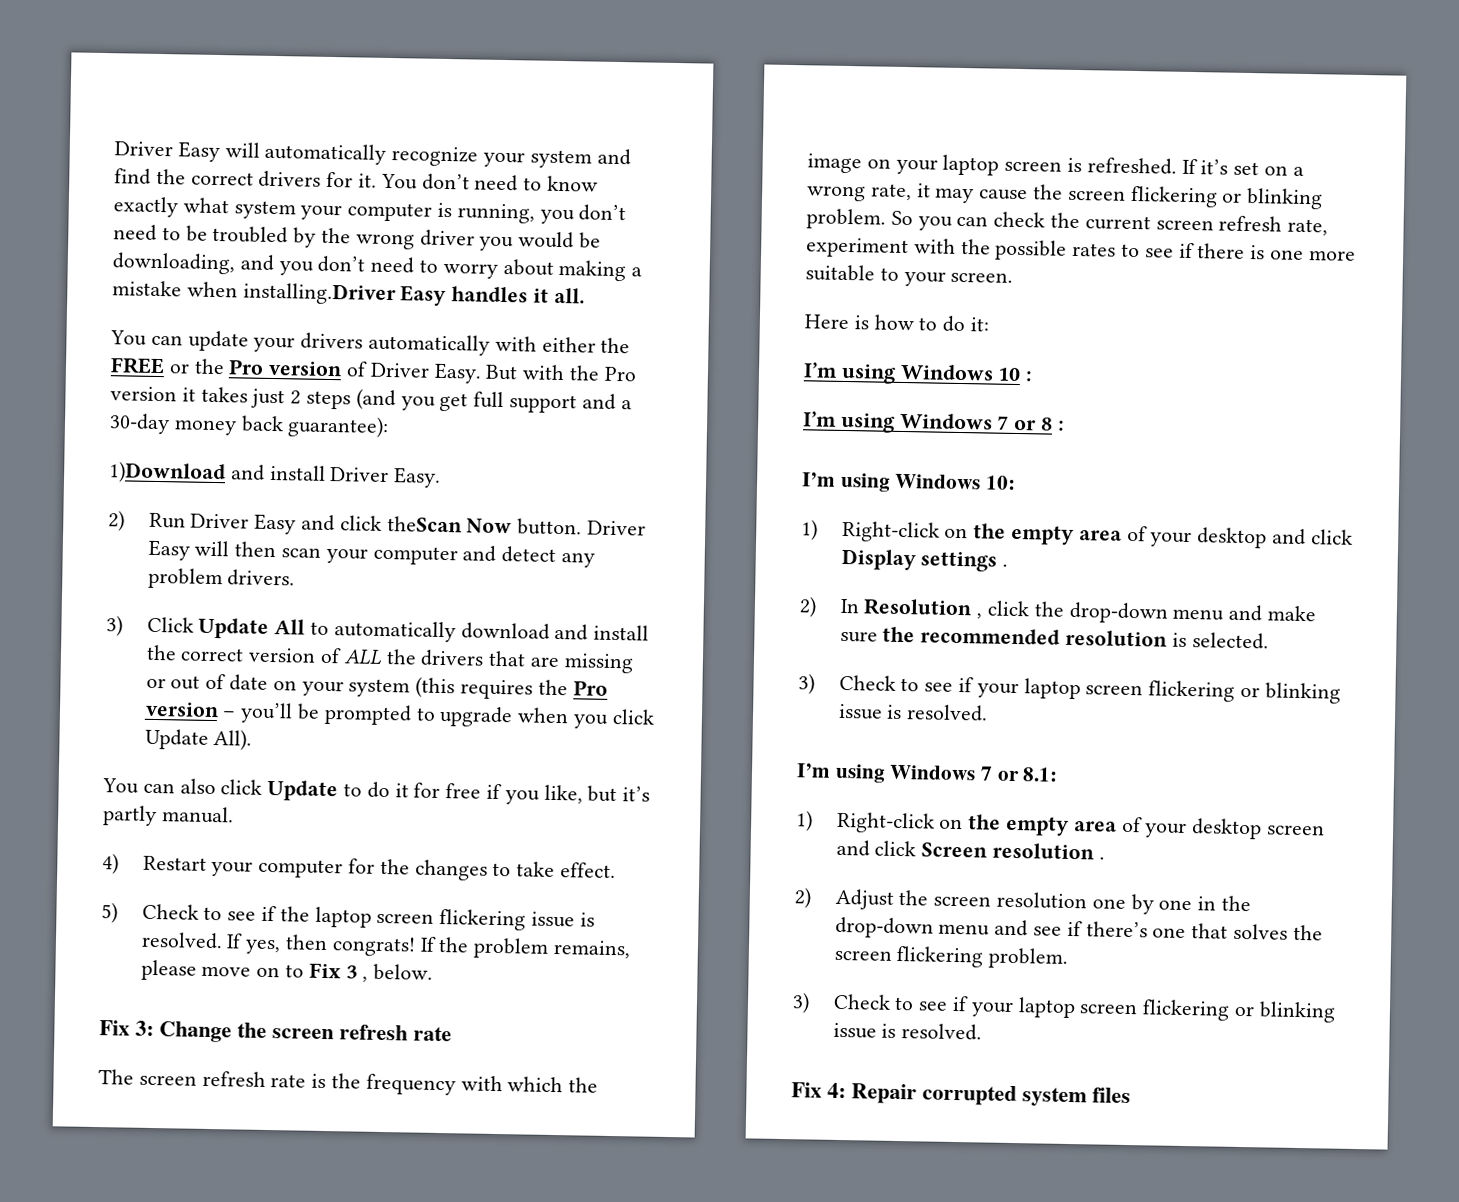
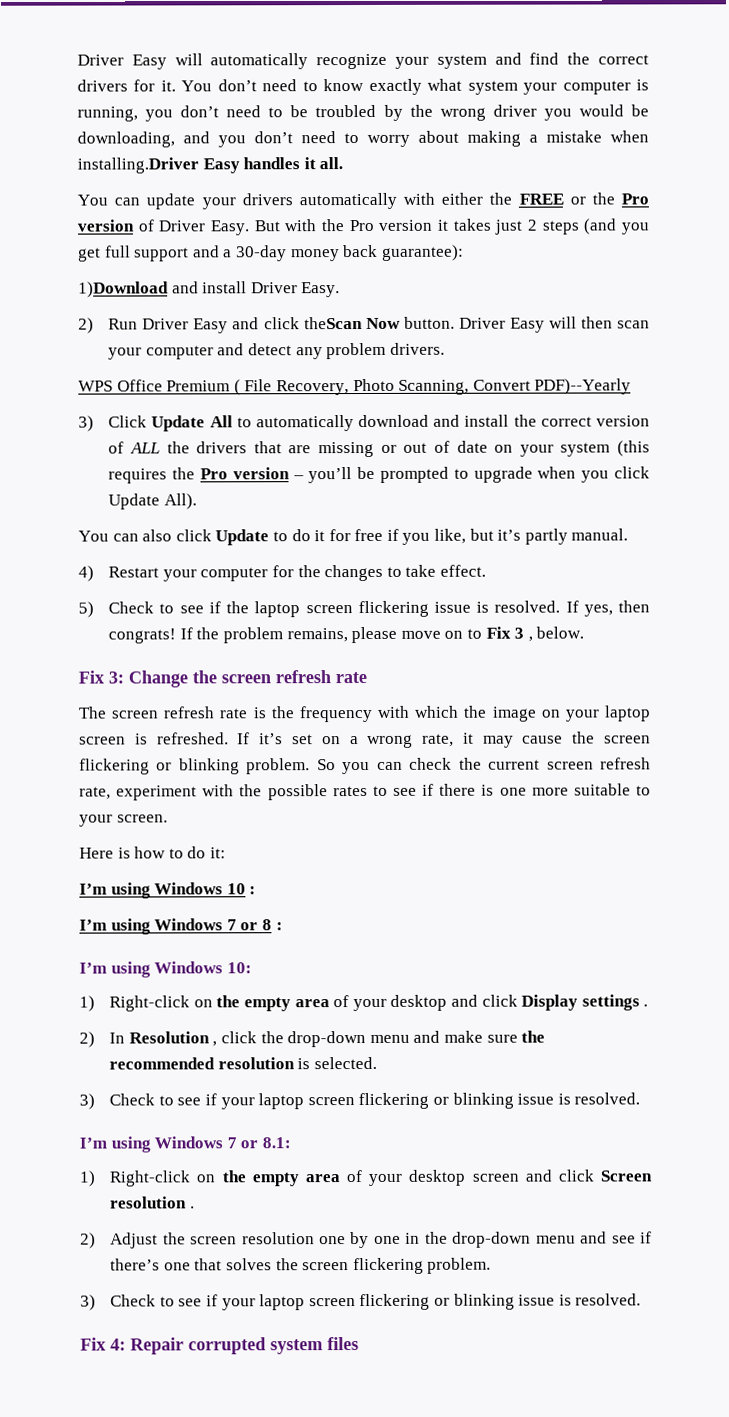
(296, 578) none -> [78,378,632,396] // WPS Office Premium ( File Recovery, Photo Scanning, Convert PDF)--Yearly

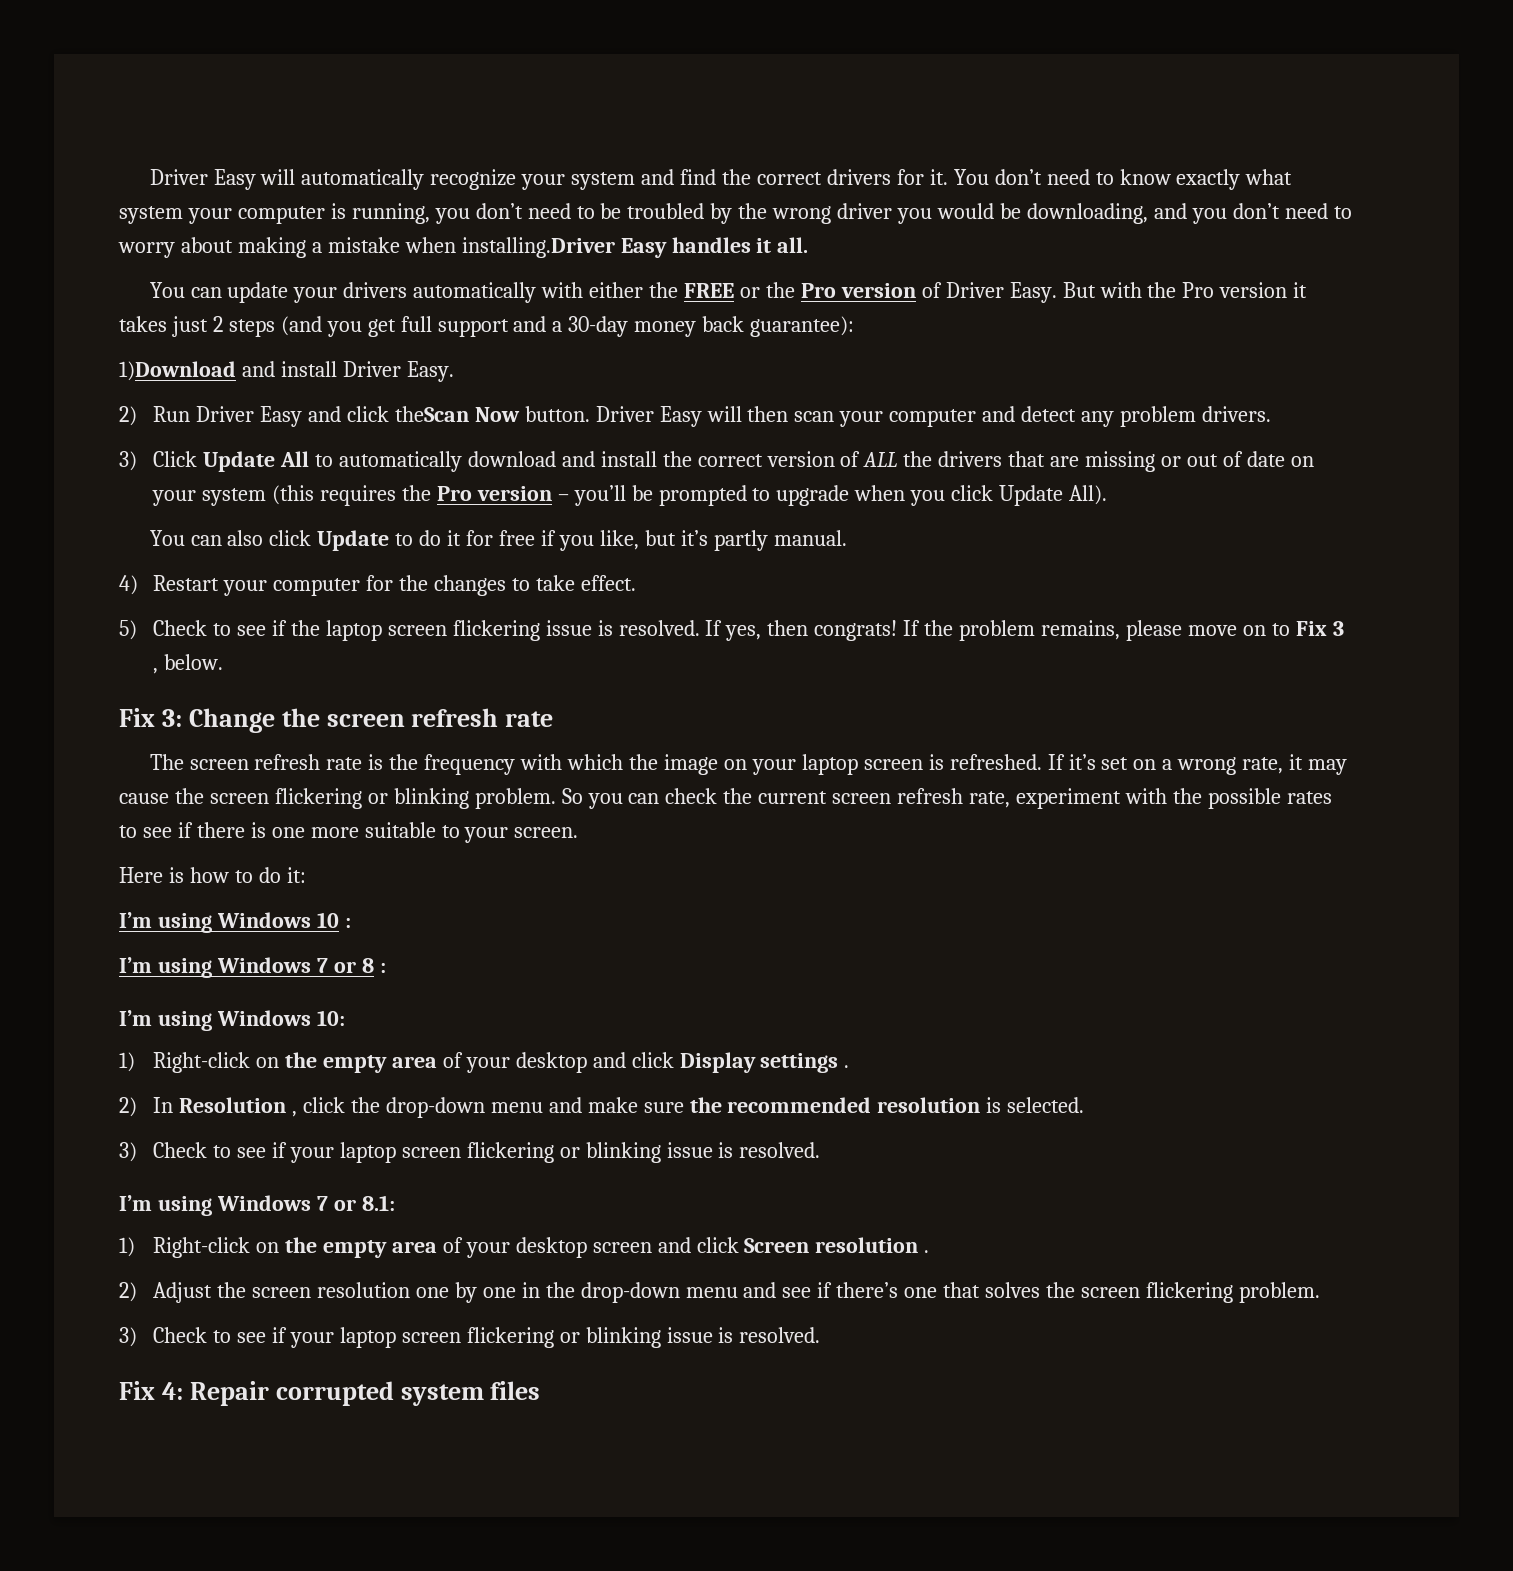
[78,378,632,396] // WPS Office Premium ( File Recovery, Photo Scanning, Convert PDF)--Yearly -> (1271, 414) none

